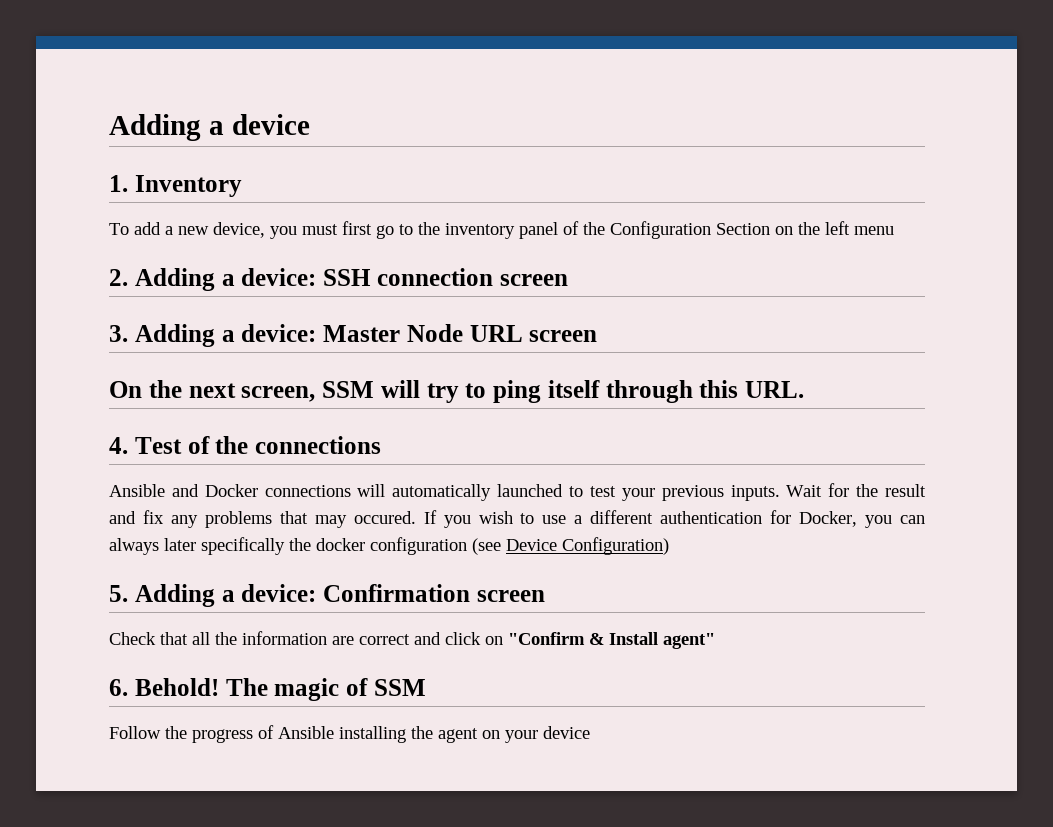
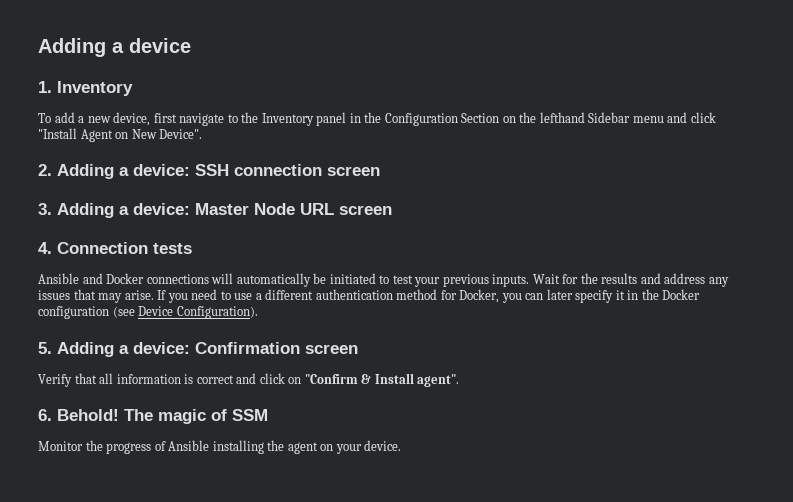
[270,221,579,239] you must first go to the inventory panel of -> [153,112,361,126] first navigate to the Inventory panel in
[825,221,850,235] left -> [539,112,631,123] lefthand Sidebar
(894, 230) none -> [667,112,716,123] [38,128,203,142] and click "Install Agent on New Device".
[109,380,804,403] [109,436,381,454] On the next screen, SSM will try to ping itself through this URL. // 4. Test of the connections -> [38,242,192,254] 4. Connection tests
[497,484,564,497] launched -> [313,273,376,284] be initiated
[885,484,927,497] [109,510,272,528] result and fix any problems -> [601,273,729,287] [38,290,70,300] results and address any issues
[353,511,416,524] occured. -> [124,290,154,300] arise.
[478,511,513,524] wish -> [191,289,218,300] need
(763, 517) none -> [396,289,438,300] method
[109,537,365,555] always later specifically the docker -> [546,289,701,303] later specify it in the Docker
[562,537,669,555] Configuration) -> [176,306,258,319] Configuration).
[109,632,156,645] Check -> [38,374,72,387] Verify
[215,631,354,645] the information are -> [116,374,194,384] information is
[663,633,715,649] agent" -> [417,374,460,387] agent".
[109,726,161,739] Follow -> [38,441,83,451] Monitor
[543,726,590,739] device -> [364,440,402,451] device.

